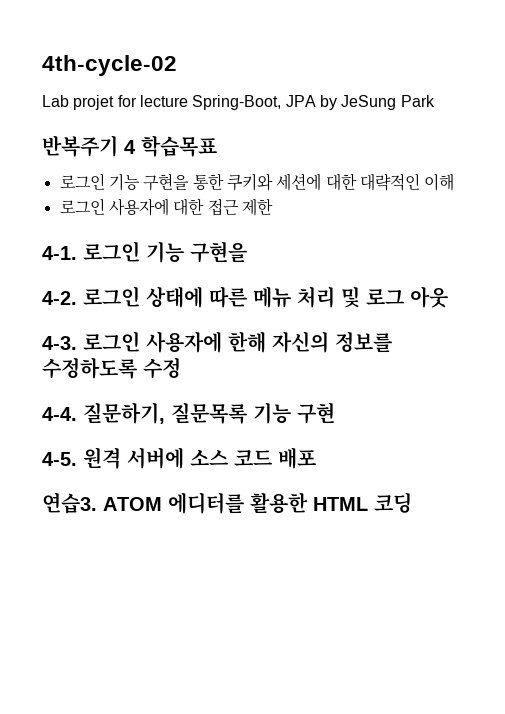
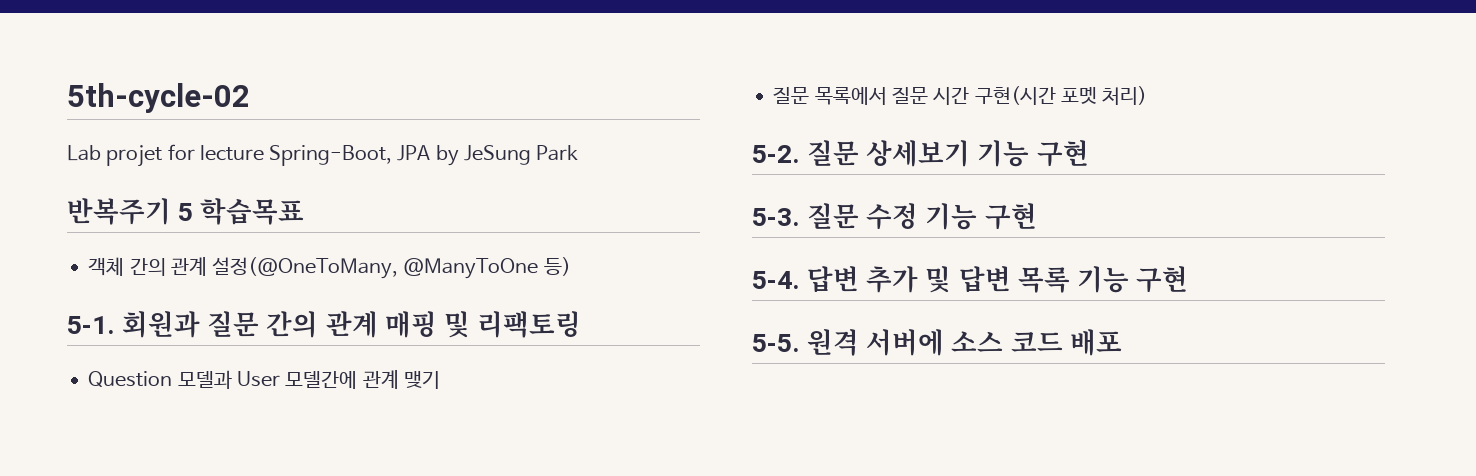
[42,55,177,76] 4th-cycle-02 -> [67,83,250,113] 5th-cycle-02
[124,140,136,154] 4 -> [178,203,194,221] 5
[59,173,455,191] [59,198,273,216] [42,241,247,263] [42,286,448,308] [42,331,392,353] [42,357,181,379] [42,402,335,424] [42,452,77,466] 로그인 기능 구현을 통한 쿠키와 세션에 대한 대략적인 이해 // 로그인 사용자에 대한 접근 제한 // 4-1. 로그인 기능 구현을 // 4-2. 로그인 상태에 따른 메뉴 처리 및 로그 아웃 // 4-3. 로그인 사용자에 한해 자신의 정보를 수정하도록 수정 // 4-4. 질문하기, 질문목록 기능 구현 // 4-5. -> [88,257,571,279] [67,311,582,338] [88,370,440,389] [773,86,1148,105] [752,140,1089,167] [752,203,1037,230] [752,266,1189,293] [752,334,800,352] 객체 간의 관계 설정(@OneToMany, @ManyToOne 등) // 5-1. 회원과 질문 간의 관계 매핑 및 리팩토링 // Question 모델과 User 모델간에 관계 맺기 // 질문 목록에서 질문 시간 구현(시간 포멧 처리) // 5-2. 질문 상세보기 기능 구현 // 5-3. 질문 수정 기능 구현 // 5-4. 답변 추가 및 답변 목록 기능 구현 // 5-5.
[42,492,412,514] // 연습3. ATOM 에디터를 활용한 HTML 코딩 -> (1122, 342) none

